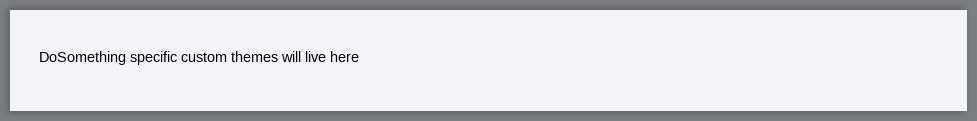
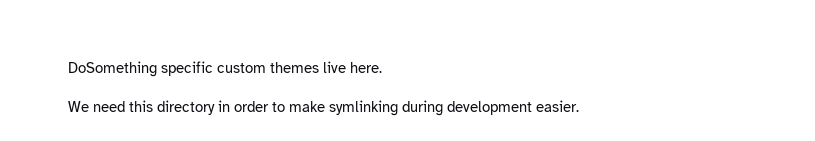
[281,51,359,62] will live here -> [323,61,382,73] [68,100,579,116] live here. // We need this directory in order to make symlinking during development easier.

